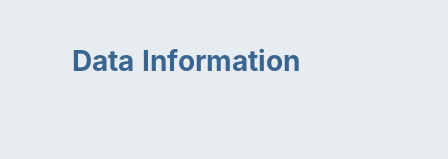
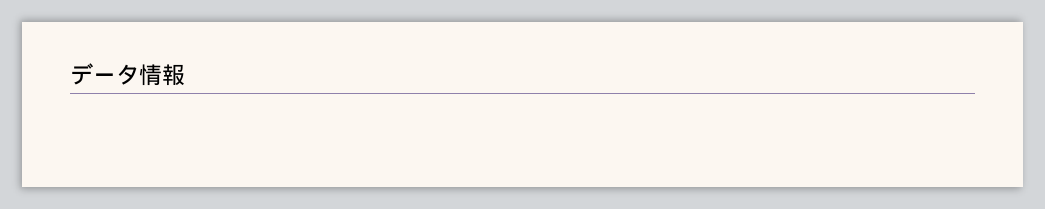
[72,48,300,71] Data Information -> [70,63,185,86] データ情報

